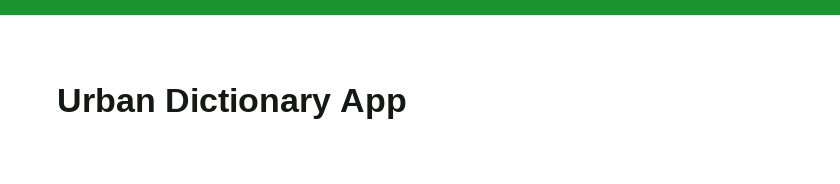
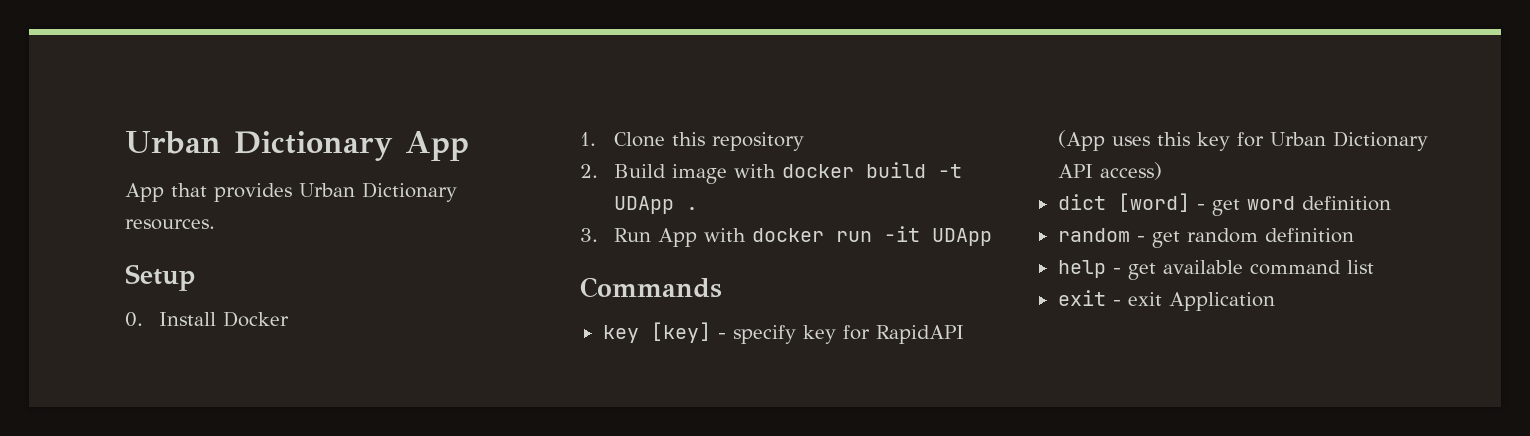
(408, 104) none -> [125,182,457,202] [125,219,215,230] [125,264,195,291] [125,311,290,327] [580,132,805,151] [580,162,963,184] [614,196,699,214] [580,226,993,247] [580,277,722,298] [602,322,964,344] [1057,130,1428,151] [1057,162,1162,180] [1057,193,1391,216] [1057,228,1354,248] [1057,260,1374,280] [1057,290,1275,311] // App that provides Urban Dictionary resources. // Setup // 0. Install Docker // 1. Clone this repository // 2. Build image with docker build -t UDApp . // 3. Run App with docker run -it UDApp // Commands // key [key] - specify key for RapidAPI (App uses this key for Urban Dictionary API access) // dict [word] - get word definition // random - get random definition // help - get available command list // exit - exit Application

